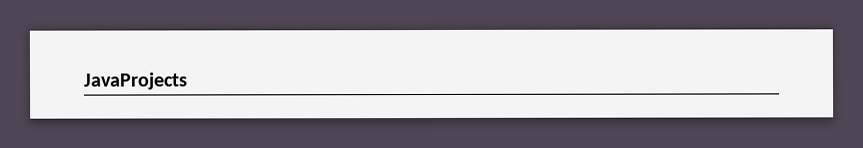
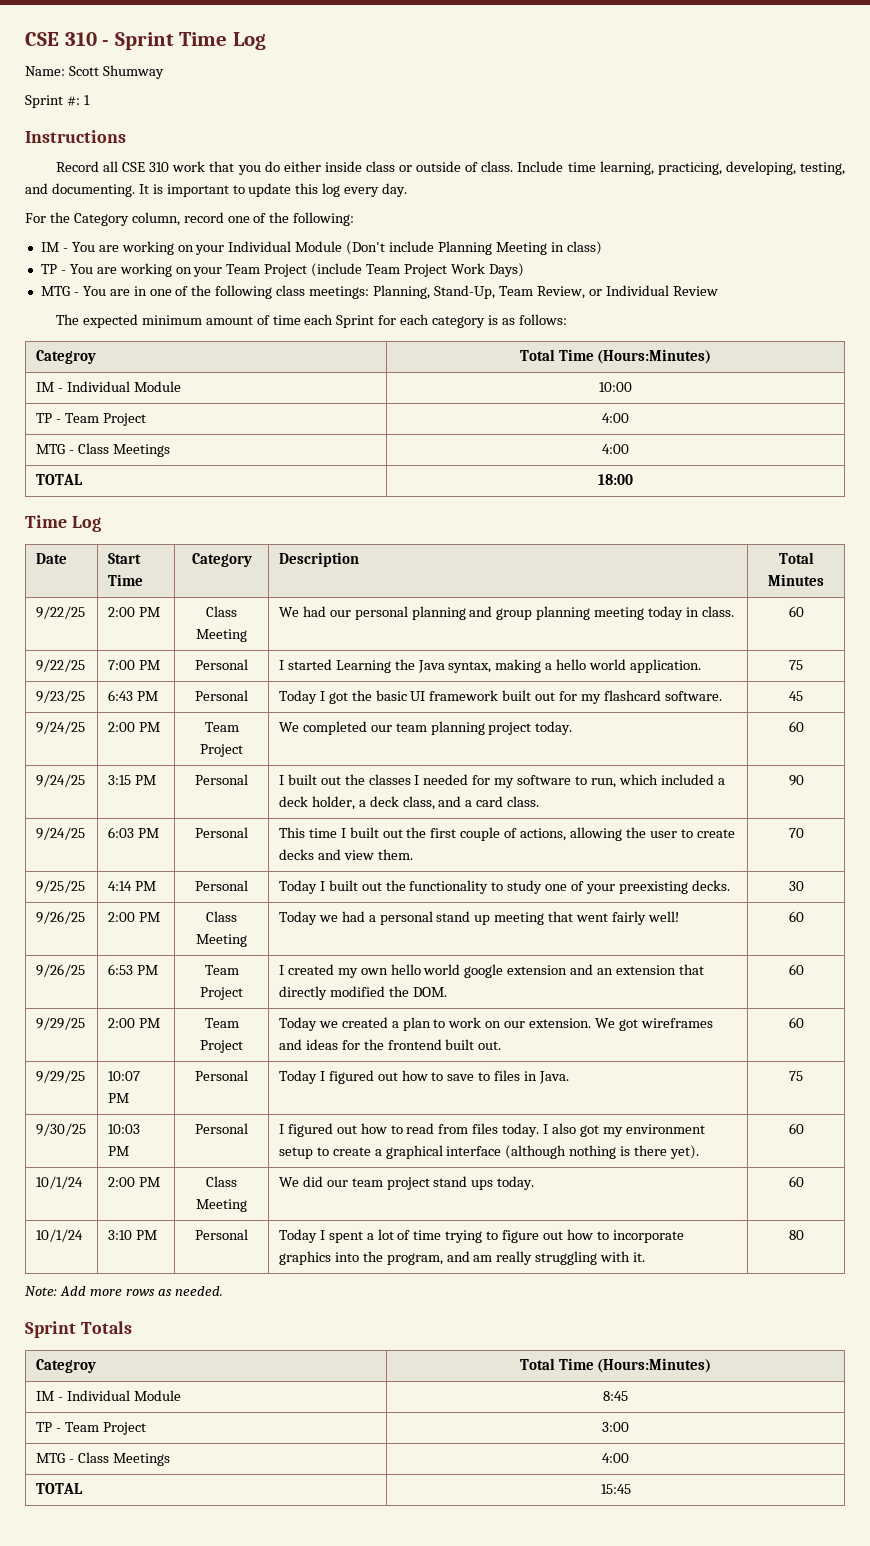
[83,72,188,90] JavaProjects -> [25,32,266,50] [25,65,164,79] [25,95,90,108] [25,130,126,143] [55,161,845,175] [25,183,408,197] [25,212,355,226] [40,241,602,255] [40,263,524,277] [40,285,718,299] [55,314,567,328] [35,350,96,364] [519,349,712,364] [35,381,181,392] [599,382,632,392] [35,413,146,426] [602,413,629,423] [35,443,170,457] [602,444,629,454] [35,474,83,485] [598,474,633,485] [25,515,101,532] [35,553,67,564] [107,553,141,564] [107,574,143,586] [191,553,252,567] [278,552,359,567] [778,552,814,564] [768,574,824,586] [35,606,85,619] [107,607,160,617] [206,606,238,617] [196,629,248,642] [278,606,734,620] [788,606,804,617] [35,659,85,672] [107,660,160,670] [195,659,249,670] [278,659,702,673] [789,660,803,670] [35,690,85,703] [107,690,158,701] [195,690,249,701] [278,690,722,704] [789,691,803,701] [35,721,85,734] [107,722,160,732] [204,722,239,732] [200,744,244,757] [278,721,573,735] [788,721,804,732] [35,774,85,787] [107,775,156,785] [195,774,249,785] [278,774,725,788] [278,796,540,810] [788,775,804,786] [35,827,85,840] [107,827,159,838] [195,827,249,838] [278,827,735,841] [278,849,413,860] [788,828,804,838] [35,880,85,893] [107,881,156,891] [195,880,249,891] [278,880,730,894] [788,881,804,891] [35,911,85,924] [107,912,160,922] [206,911,238,922] [196,934,248,947] [278,911,679,925] [788,911,804,922] [35,964,85,977] [107,964,158,975] [204,965,239,975] [200,987,244,1000] [278,964,704,978] [278,986,447,1000] [788,964,804,975] [35,1017,85,1030] [107,1018,160,1028] [204,1018,239,1028] [200,1040,244,1053] [278,1017,713,1031] [278,1039,502,1050] [788,1017,804,1028] [35,1070,85,1083] [107,1071,140,1081] [107,1093,129,1103] [195,1070,249,1081] [278,1070,570,1084] [789,1071,803,1081] [35,1123,86,1136] [107,1124,140,1134] [107,1146,129,1156] [195,1123,249,1134] [278,1123,705,1137] [278,1145,700,1159] [788,1123,804,1134] [35,1176,83,1189] [107,1177,160,1187] [206,1176,238,1187] [196,1199,248,1212] [278,1176,535,1190] [788,1176,804,1187] [35,1229,83,1242] [107,1230,157,1240] [195,1229,249,1240] [278,1229,684,1243] [278,1251,646,1265] [788,1230,804,1240] [25,1286,223,1296] [25,1321,132,1338] [35,1359,96,1373] [519,1358,712,1373] [35,1390,181,1401] [603,1391,628,1401] [35,1422,146,1435] [602,1422,629,1432] [35,1452,170,1466] [602,1453,629,1463] [35,1483,83,1494] [600,1484,631,1494] CSE 310 - Sprint Time Log // Name: Scott Shumway // Sprint #: 1 // Instructions // Record all CSE 310 work that you do either inside class or outside of class. Include time learning, practicing, developing, testing, and documenting. It is important to update this log every day. // For the Category column, record one of the following: // IM - You are working on your Individual Module (Don't include Planning Meeting in class) // TP - You are working on your Team Project (include Team Project Work Days) // MTG - You are in one of the following class meetings: Planning, Stand-Up, Team Review, or Individual Review // The expected minimum amount of time each Sprint for each category is as follows: // Categroy | Total Time (Hours:Minutes) // IM - Individual Module | 10:00 // TP - Team Project | 4:00 // MTG - Class Meetings | 4:00 // TOTAL | 18:00 // Time Log // Date | Start Time | Category | Description | Total Minutes // 9/22/25 | 2:00 PM | Class Meeting | We had our personal planning and group planning meeting today in class. | 60 // 9/22/25 | 7:00 PM | Personal | I started Learning the Java syntax, making a hello world application. | 75 // 9/23/25 | 6:43 PM | Personal | Today I got the basic UI framework built out for my flashcard software. | 45 // 9/24/25 | 2:00 PM | Team Project | We completed our team planning project today. | 60 // 9/24/25 | 3:15 PM | Personal | I built out the classes I needed for my software to run, which included a deck holder, a deck class, and a card class. | 90 // 9/24/25 | 6:03 PM | Personal | This time I built out the first couple of actions, allowing the user to create decks and view them. | 70 // 9/25/25 | 4:14 PM | Personal | Today I built out the functionality to study one of your preexisting decks. | 30 // 9/26/25 | 2:00 PM | Class Meeting | Today we had a personal stand up meeting that went fairly well! | 60 // 9/26/25 | 6:53 PM | Team Project | I created my own hello world google extension and an extension that directly modified the DOM. | 60 // 9/29/25 | 2:00 PM | Team Project | Today we created a plan to work on our extension. We got wireframes and ideas for the frontend built out. | 60 // 9/29/25 | 10:07 PM | Personal | Today I figured out how to save to files in Java. | 75 // 9/30/25 | 10:03 PM | Personal | I figured out how to read from files today. I also got my environment setup to create a graphical interface (although nothing is there yet). | 60 // 10/1/24 | 2:00 PM | Class Meeting | We did our team project stand ups today. | 60 // 10/1/24 | 3:10 PM | Personal | Today I spent a lot of time trying to figure out how to incorporate graphics into the program, and am really struggling with it. | 80 // Note: Add more rows as needed. // Sprint Totals // Categroy | Total Time (Hours:Minutes) // IM - Individual Module | 8:45 // TP - Team Project | 3:00 // MTG - Class Meetings | 4:00 // TOTAL | 15:45

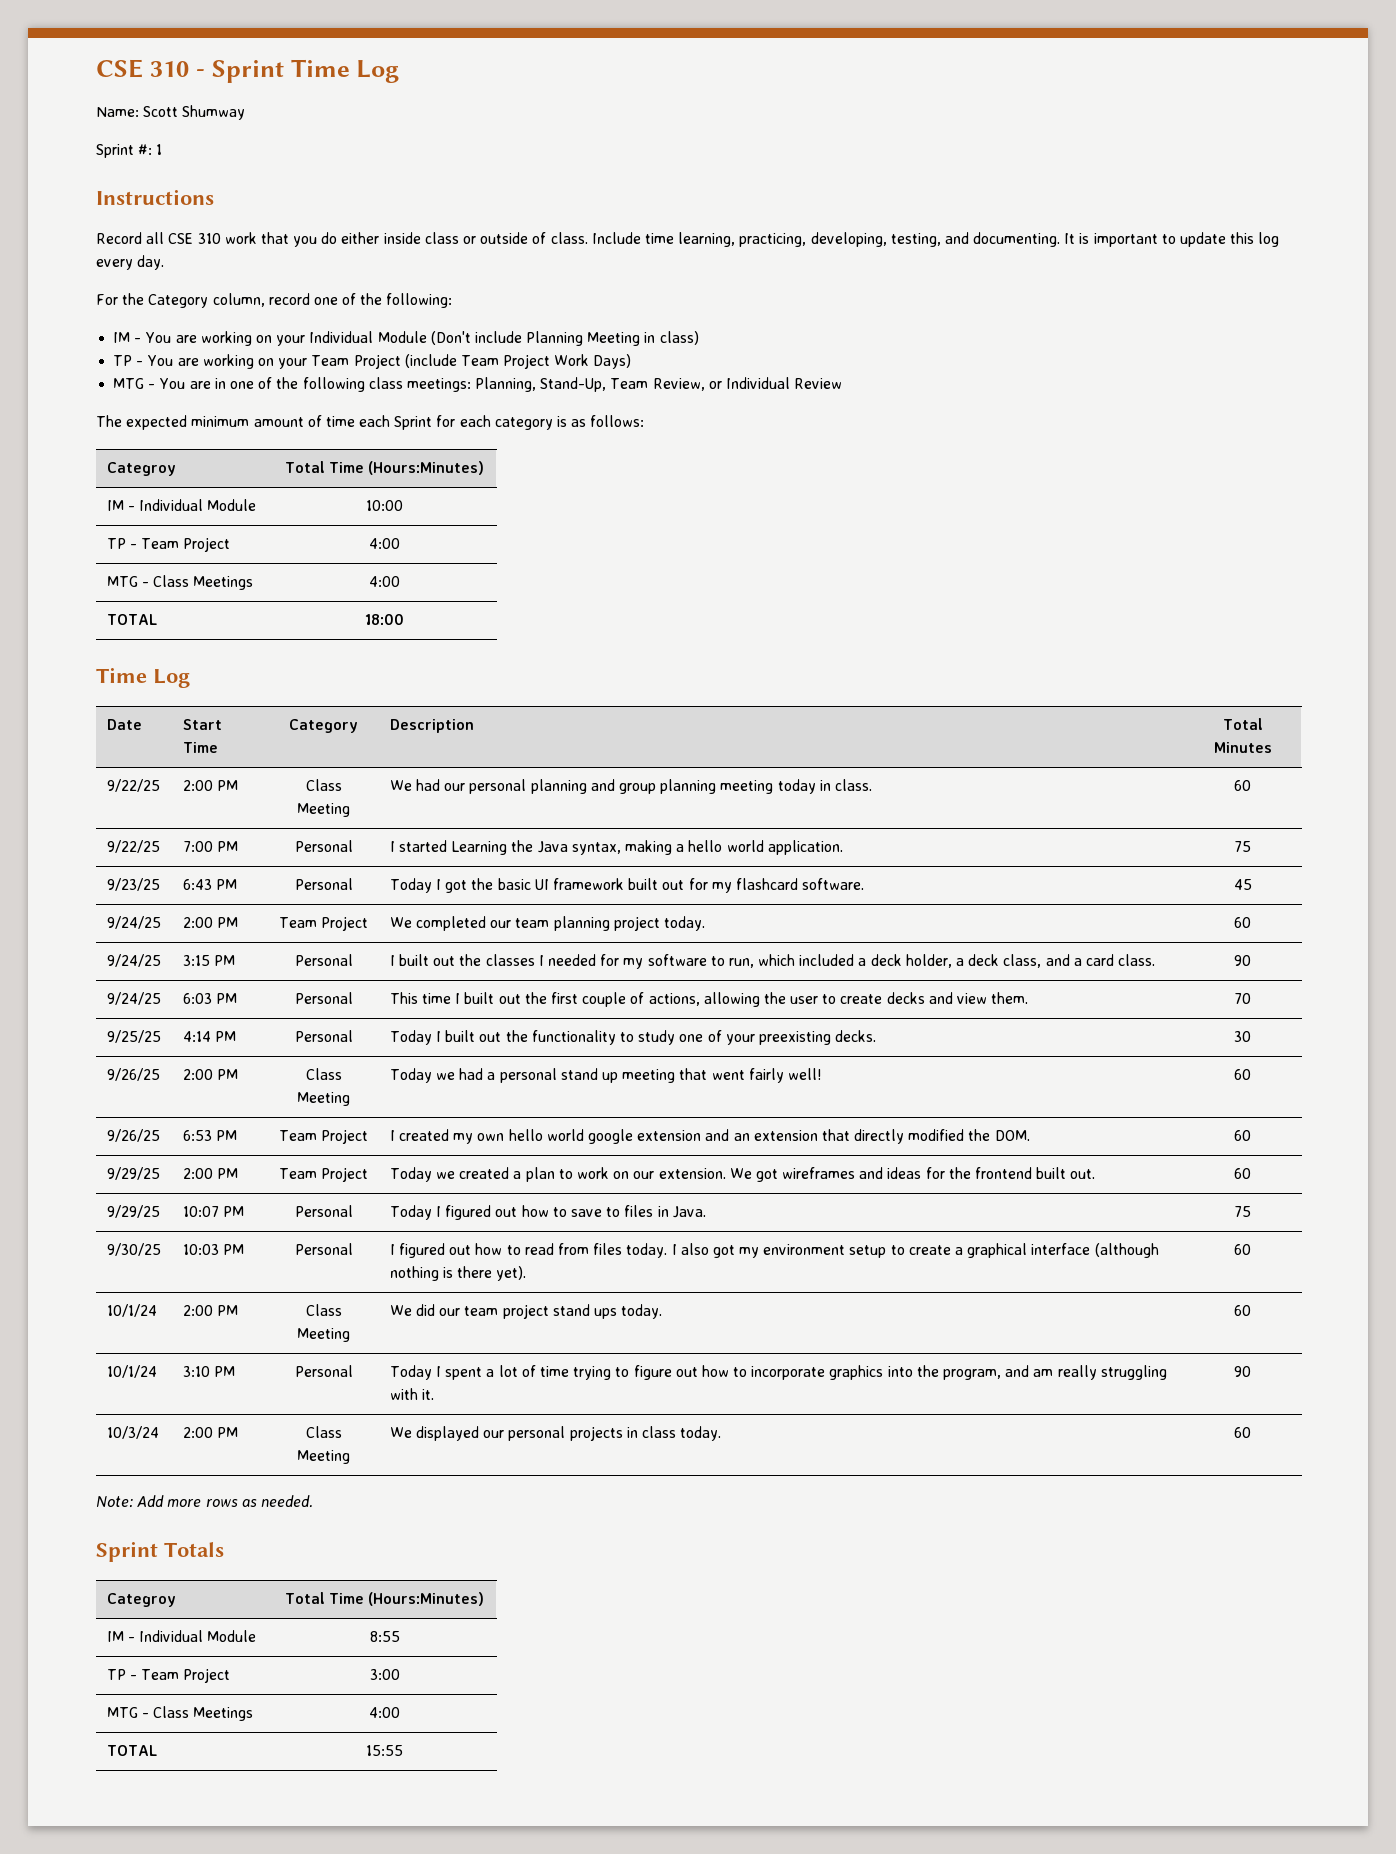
[788,1230,804,1240] 80 -> [1234,1366,1251,1377] [106,1426,159,1439] [182,1427,239,1438] [305,1426,342,1438] [297,1450,350,1464] [389,1426,722,1441] [1234,1427,1251,1438] 90 // 10/3/24 | 2:00 PM | Class Meeting | We displayed our personal projects in class today. | 60
[603,1391,628,1401] 8:45 -> [369,1631,400,1642] 8:55
[600,1484,631,1494] 15:45 -> [366,1745,403,1756] 15:55

